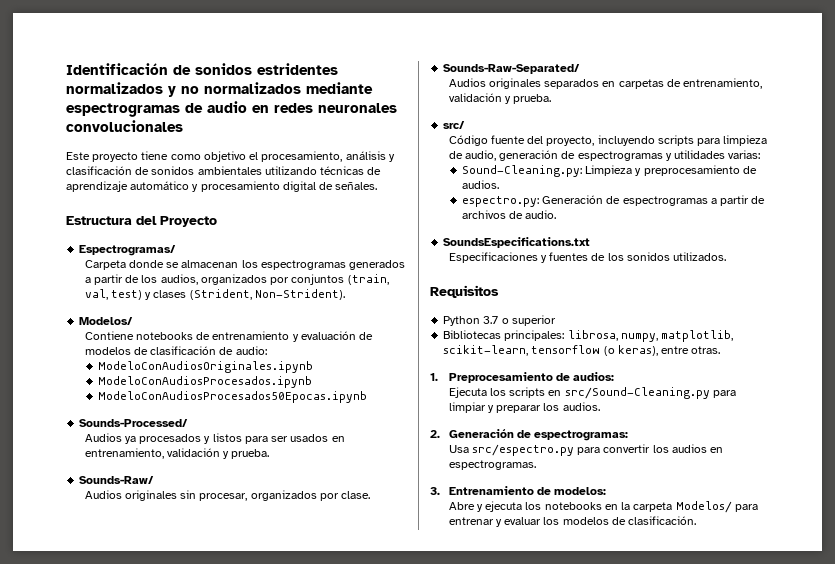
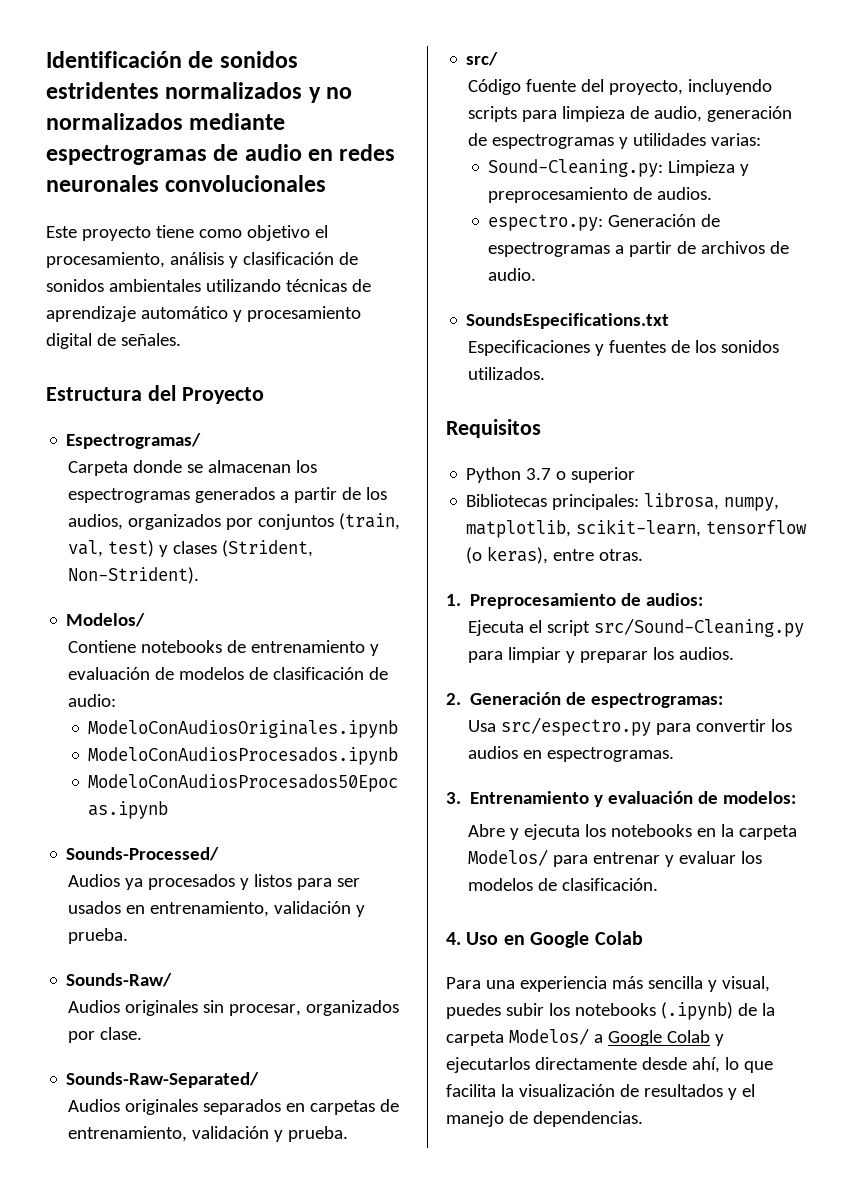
[489,387,562,398] los scripts en -> [528,620,590,636] el script
(534, 490) none -> [594,791,694,807] y evaluación
(697, 520) none -> [446,931,643,948] [446,976,770,992] [446,1002,775,1020] [446,1028,724,1046] [446,1057,773,1073] [446,1084,755,1100] [446,1111,643,1127] // 4. Uso en Google Colab // Para una experiencia más sencilla y visual, puedes subir los notebooks (.ipynb) de la carpeta Modelos/ a Google Colab y ejecutarlos directamente desde ahí, lo que facilita la visualización de resultados y el manejo de dependencias.

